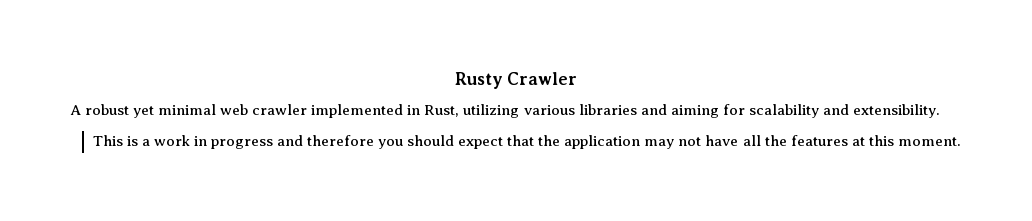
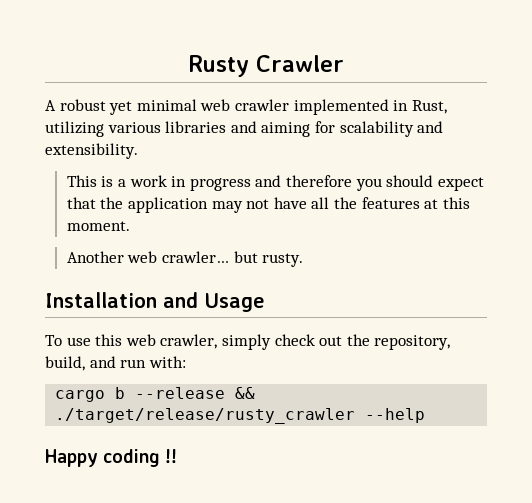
(961, 141) none -> [66,251,304,267] [45,292,265,312] [45,334,451,350] [45,356,186,371] [55,387,256,402] [55,408,426,424] [45,449,178,467] // Another web crawler… but rusty. // Installation and Usage // To use this web crawler, simply check out the repository, build, and run with: // cargo b --release && ./target/release/rusty_crawler --help // Happy coding !!

